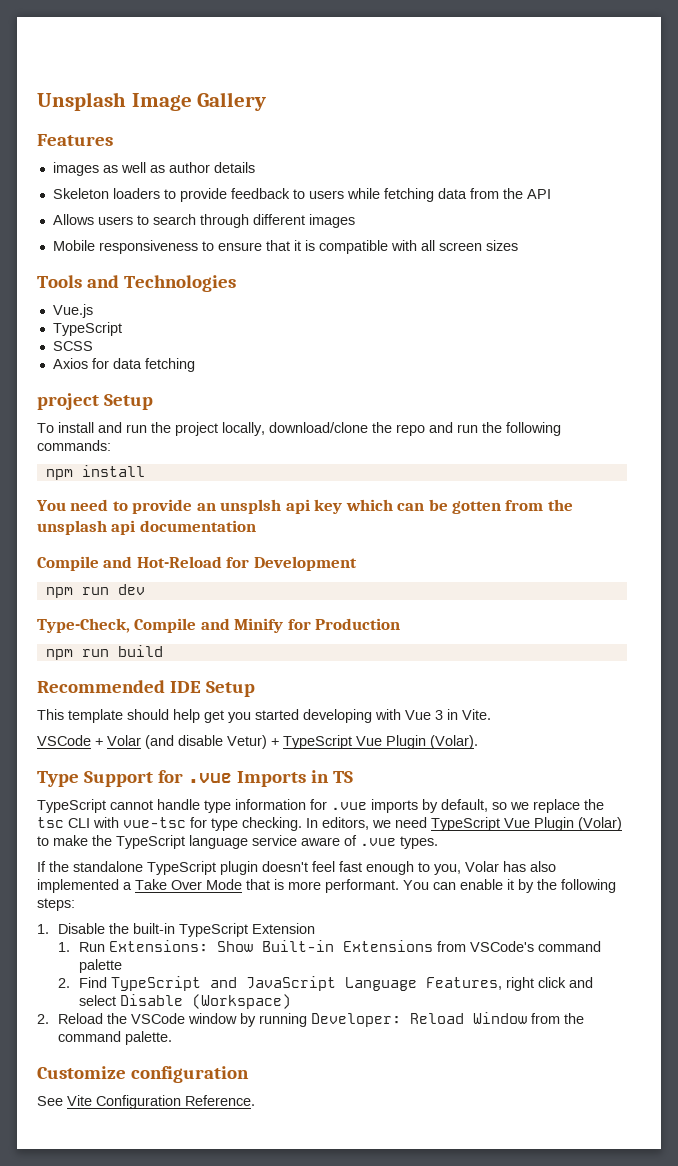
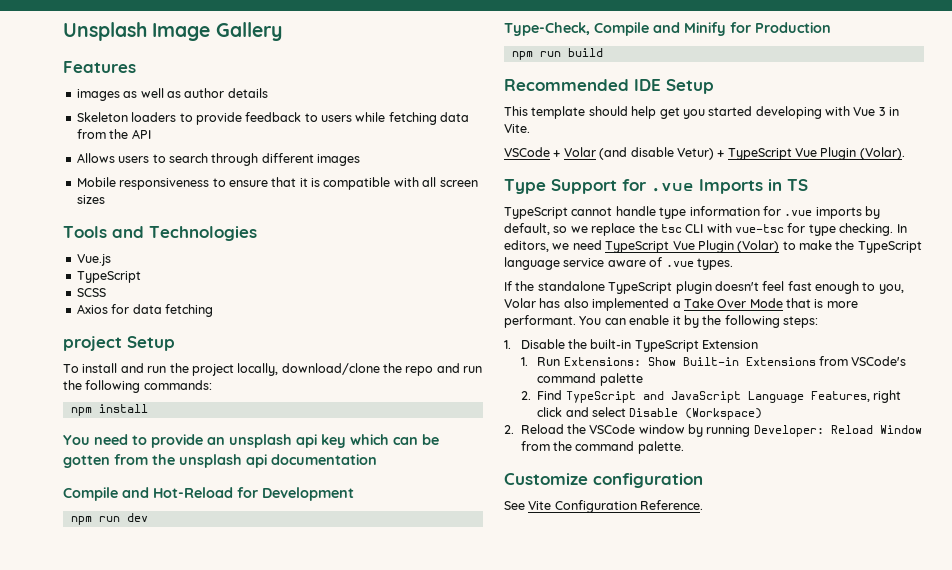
[220,499,282,514] unsplsh -> [229,434,292,448] unsplash

